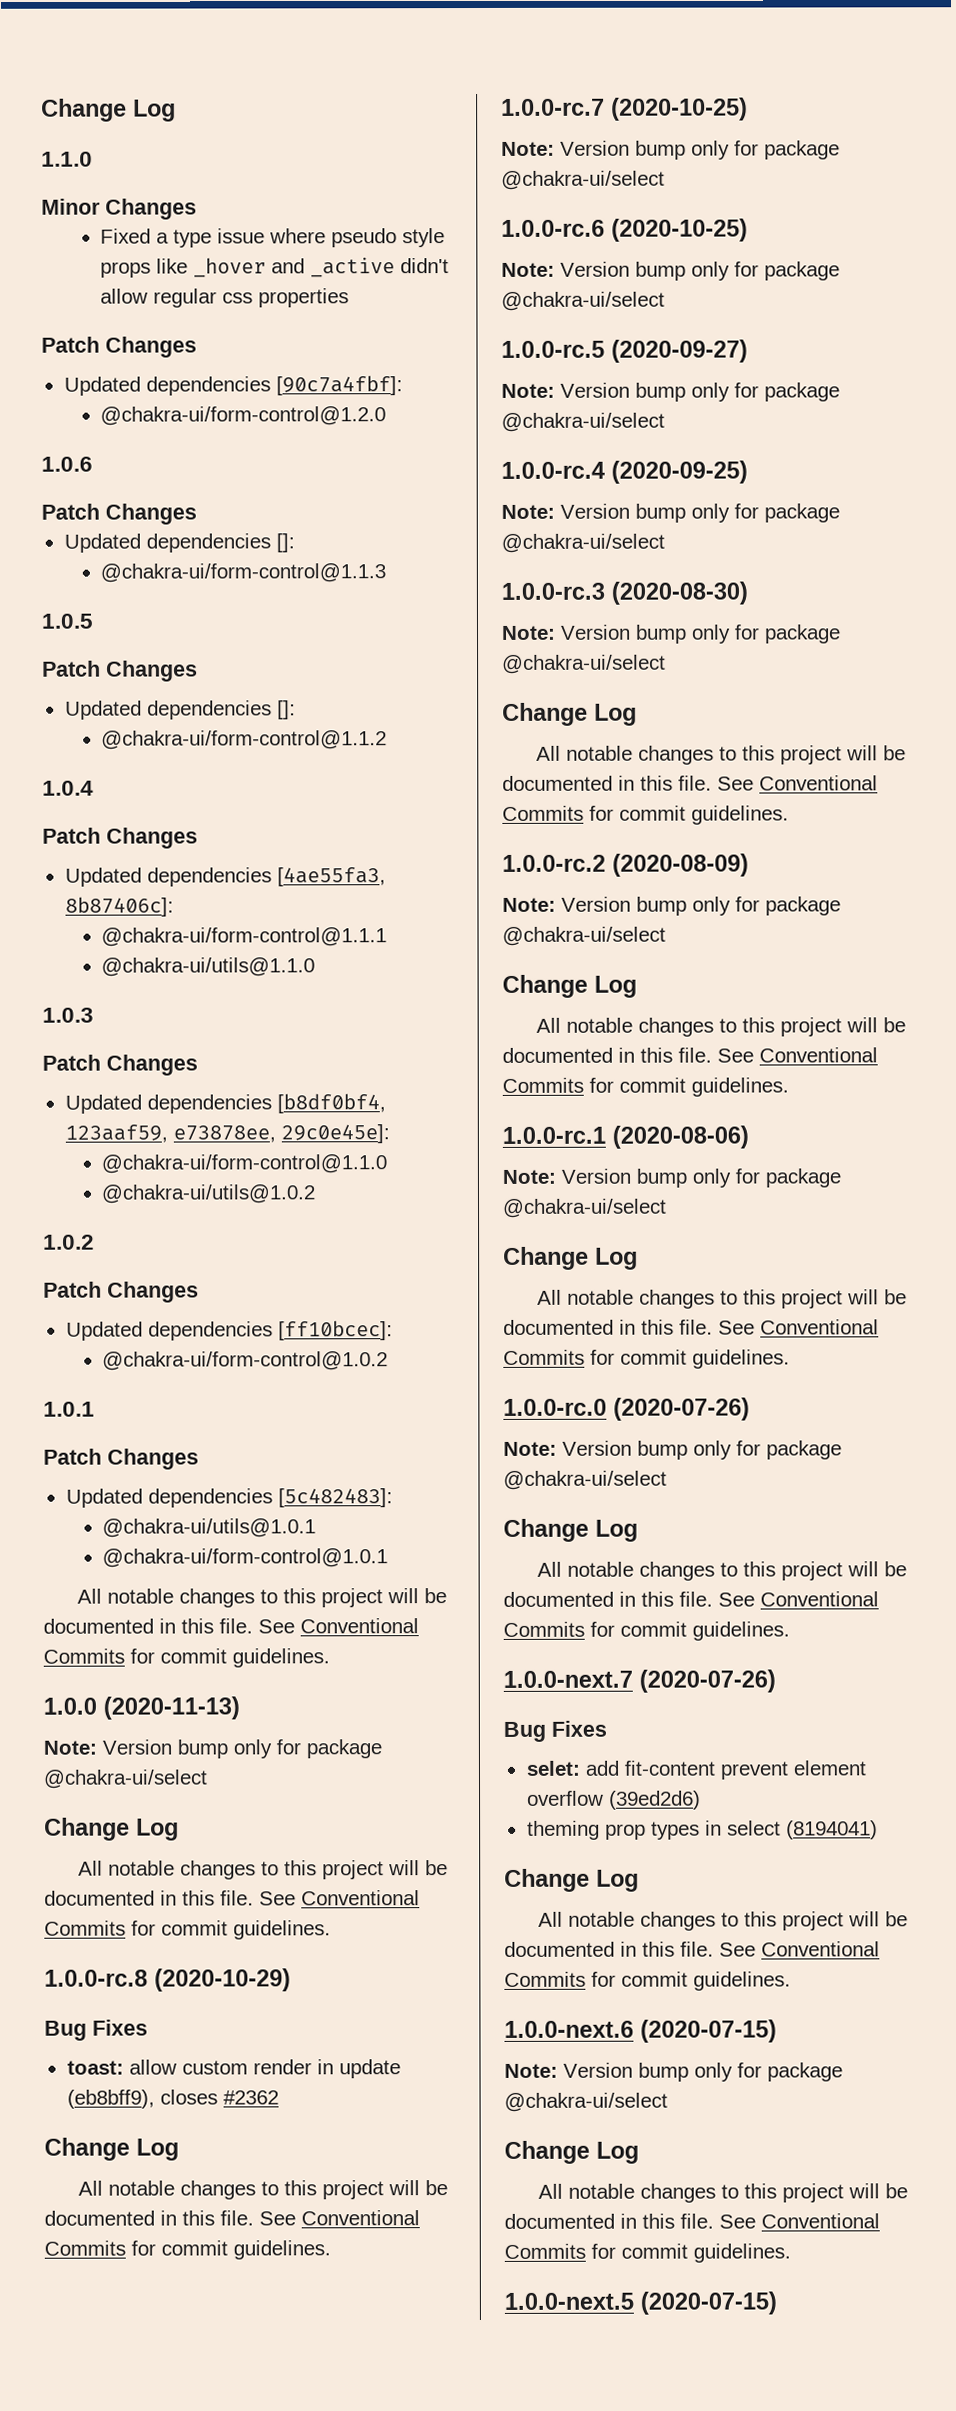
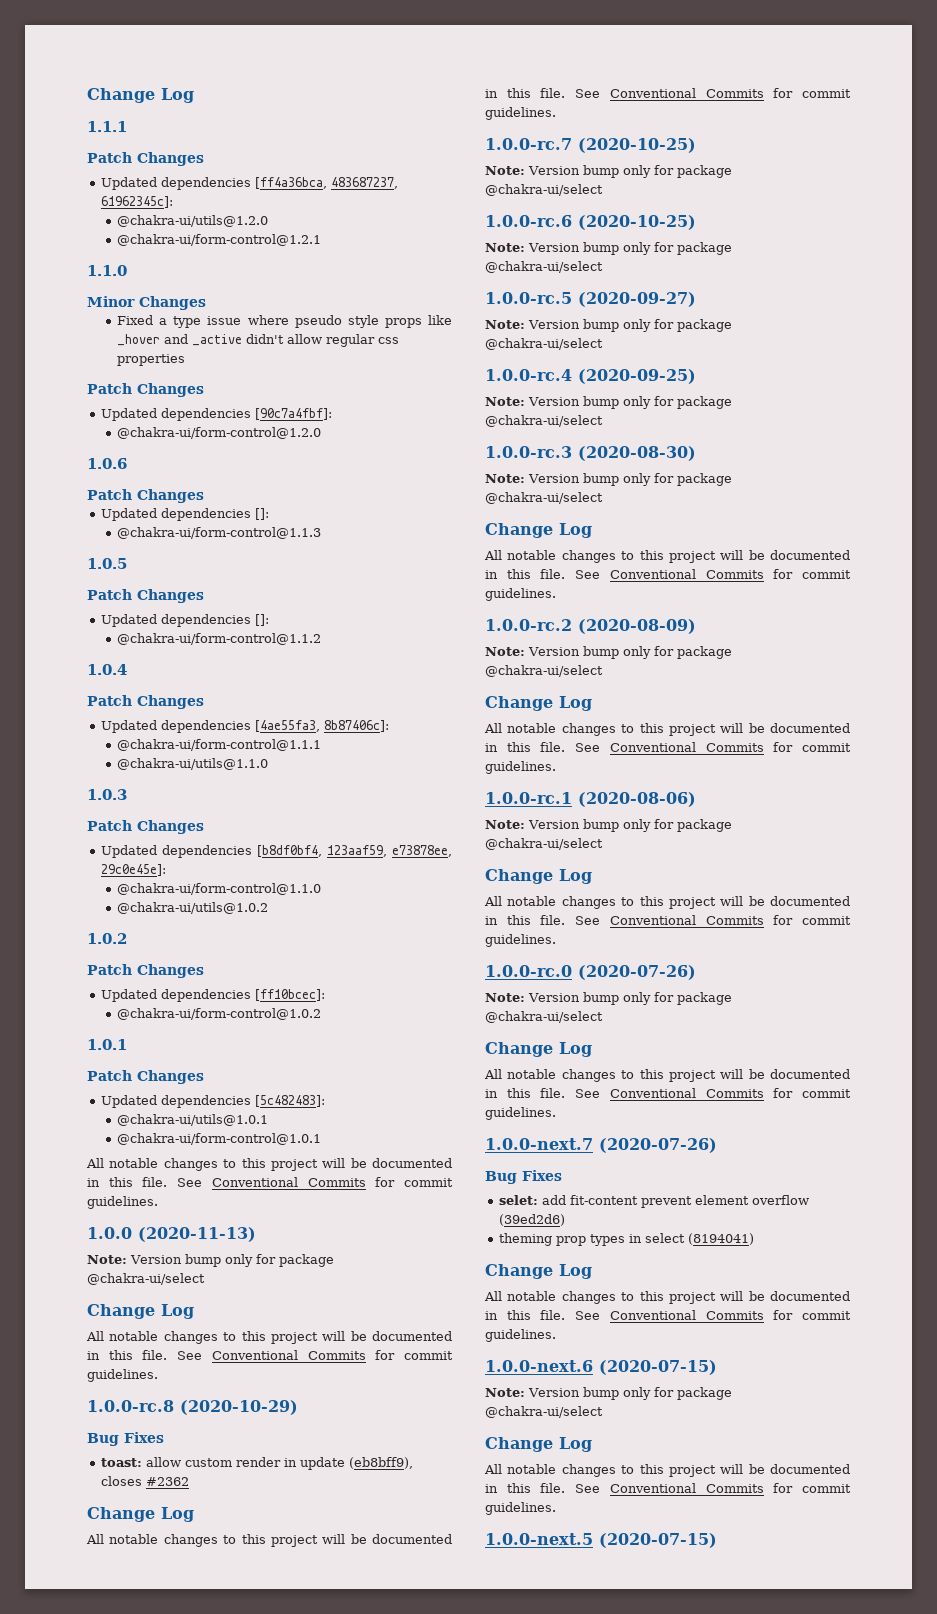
[41,98,176,122] Change Log -> [87,88,194,103] [87,121,127,132] [87,152,204,166] [100,177,398,190] [100,196,173,208] [117,215,269,227] [117,234,322,246] Change Log // 1.1.1 // Patch Changes // Updated dependencies [ff4a36bca, 483687237, 61962345c]: // @chakra-ui/utils@1.2.0 // @chakra-ui/form-control@1.2.1

